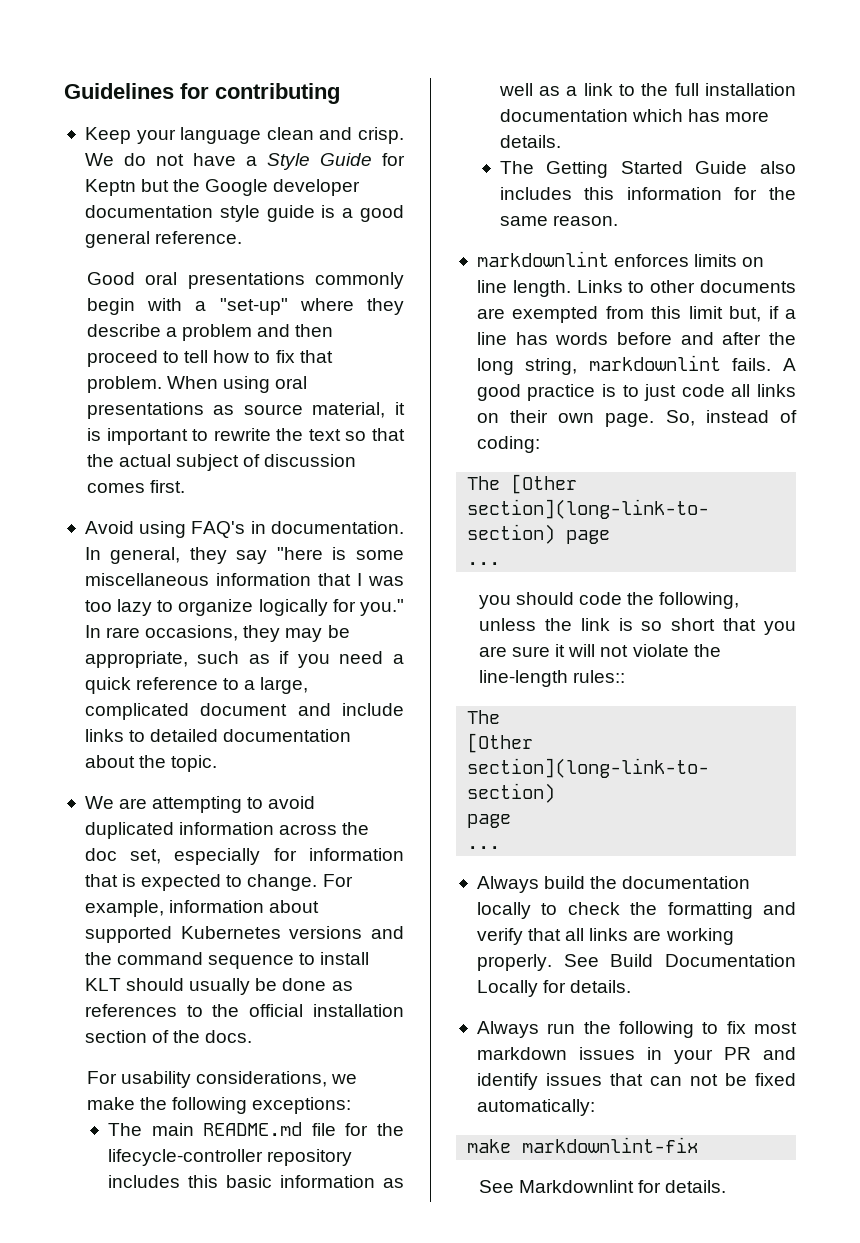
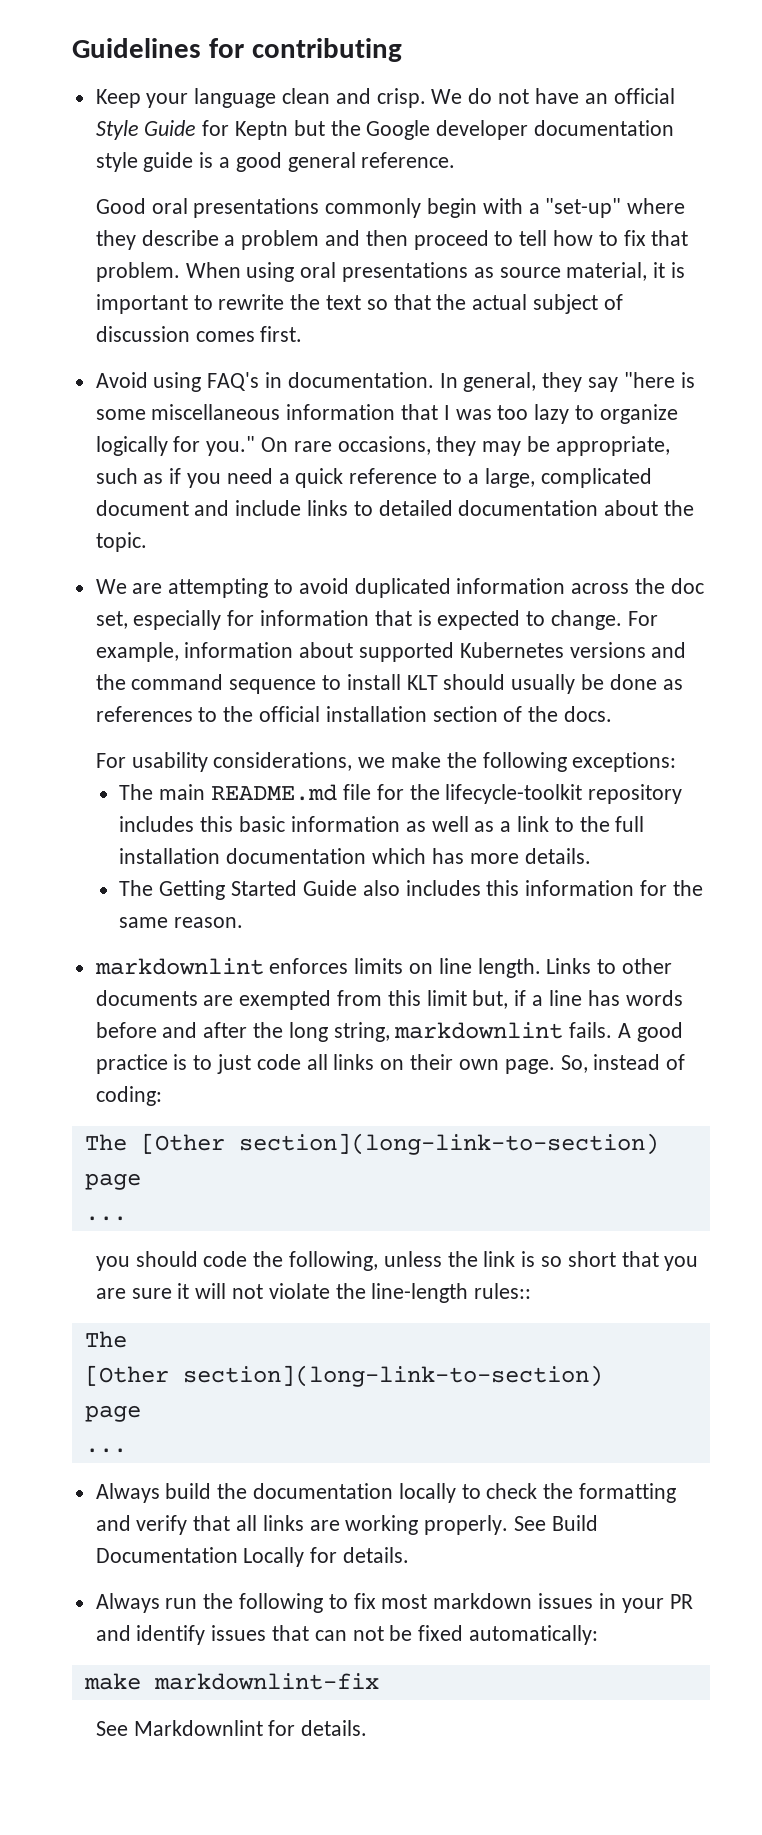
[245,156,257,166] a -> [584,88,675,104] an official
[84,625,101,638] In -> [261,437,289,452] On
[107,1149,263,1166] lifecycle-controller -> [445,784,583,804] lifecycle-toolkit

